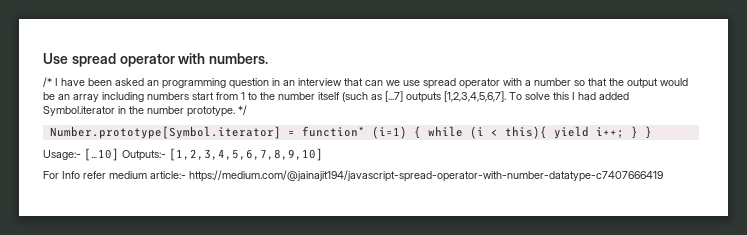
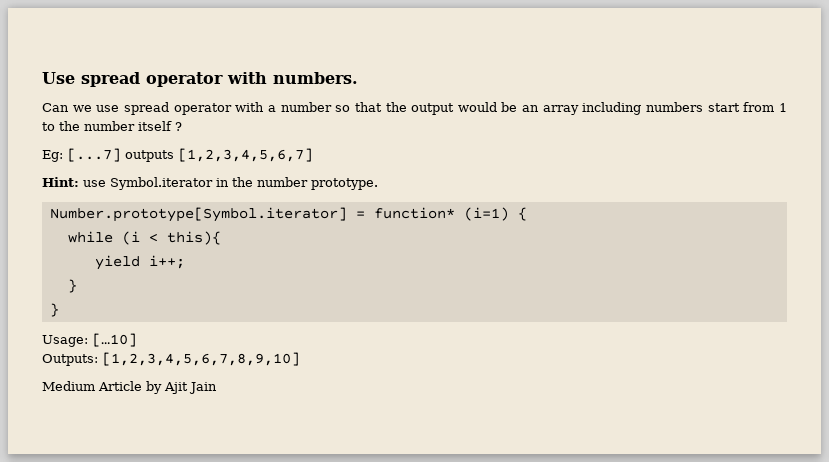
[43,77,383,89] /* I have been asked an programming question in an interview that can -> [42,103,69,112] Can
[342,91,629,103] (such as [...7] outputs [1,2,3,4,5,6,7]. To solve this I had added -> [175,122,182,131] [42,148,313,162] [42,177,106,187] ? // Eg: [...7] outputs [1,2,3,4,5,6,7] // Hint: use
[238,105,247,115] */ -> (378, 184) none
(421, 132) none -> (527, 214) //
(547, 132) none -> (221, 238) //
[630,126,652,139] [43,150,81,160] } } // Usage:- -> [67,279,77,293] [49,303,59,317] [42,335,88,347] // } // } // Usage:
[122,150,166,161] Outputs:- -> [42,354,98,366] // Outputs:
[43,170,663,182] For Info refer medium article:- https://medium.com/@jainajit194/javascript-spread-operator-with-number-datatype-c7407666419 -> [42,381,217,394] Medium Article by Ajit Jain

